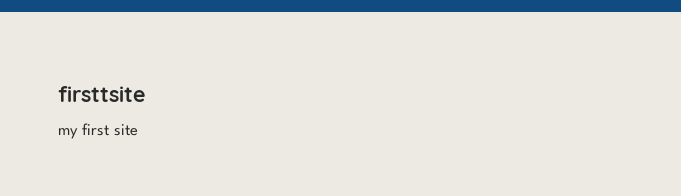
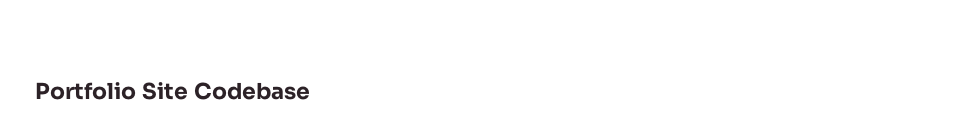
[58,86,145,102] [58,123,138,139] firsttsite // my first site -> [35,82,310,100] Portfolio Site Codebase

